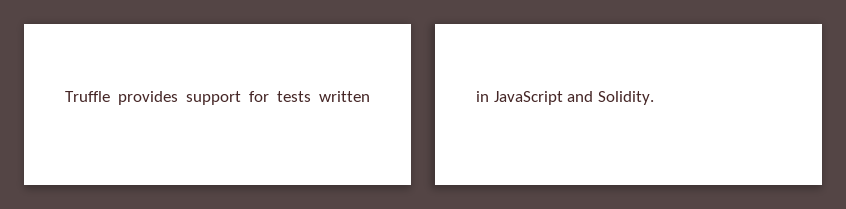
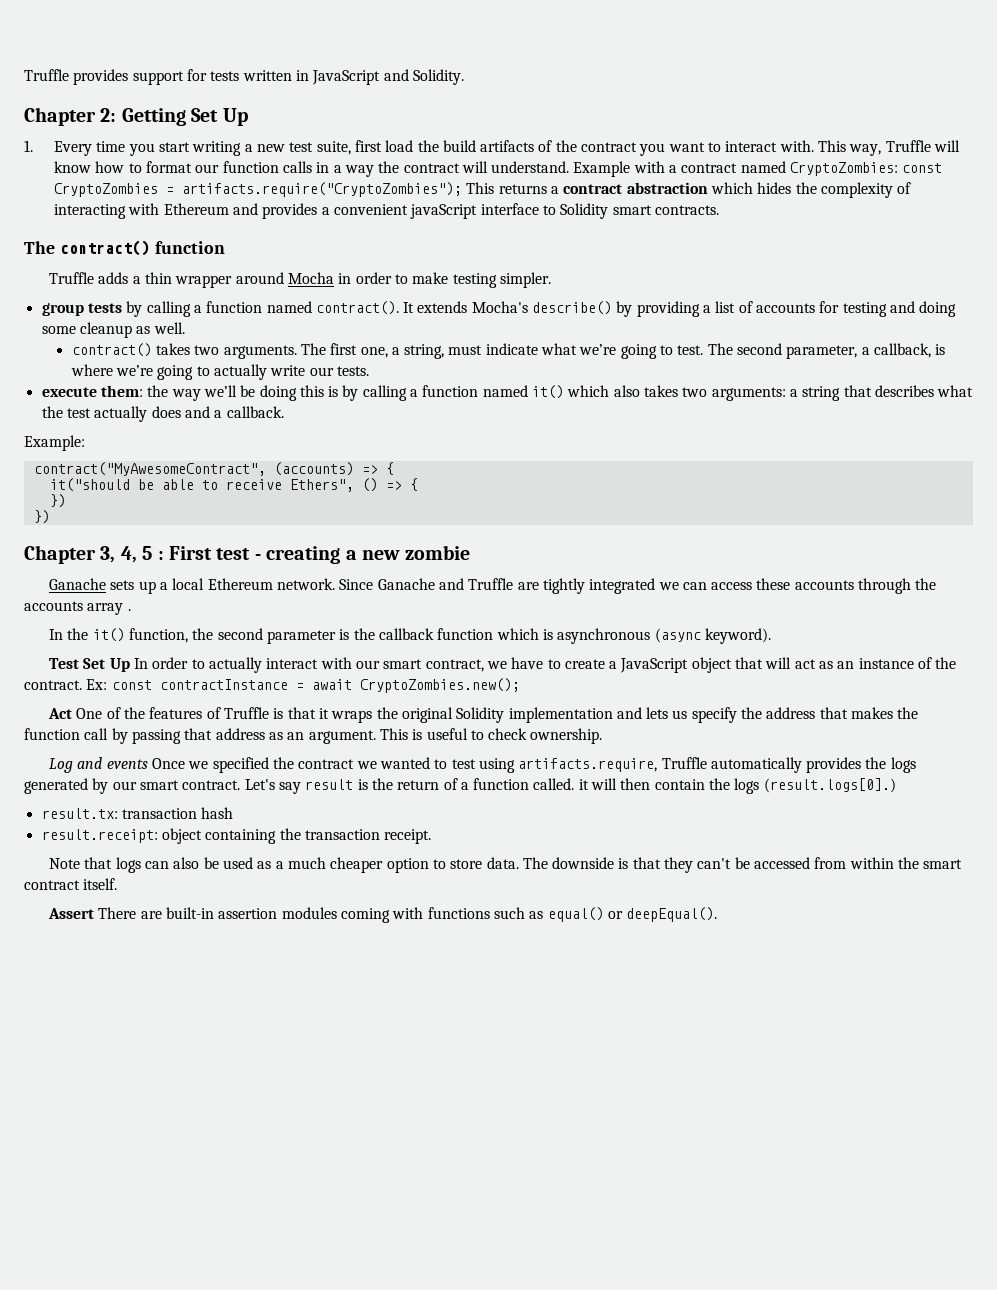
(654, 98) none -> [24,107,248,126] [24,140,960,156] [53,161,943,177] [53,182,912,198] [53,203,719,219] [24,240,225,256] [49,272,551,288] [41,301,957,317] [41,322,185,338] [71,343,946,359] [70,364,369,380] [41,385,974,401] [41,406,284,422] [24,435,85,451] [33,462,394,476] [49,478,418,492] [49,494,66,508] [33,510,50,524] [24,545,471,564] [49,578,937,594] [24,601,131,615] [49,628,771,644] [49,657,957,673] [24,678,520,693] [48,707,919,723] [24,728,603,744] [49,757,916,773] [24,778,896,794] [41,807,234,819] [41,828,432,844] [49,857,963,873] [24,878,118,890] [48,907,718,923] // Chapter 2: Getting Set Up // 1. Every time you start writing a new test suite, first load the build artifacts of the contract you want to interact with. This way, Truffle will know how to format our function calls in a way the contract will understand. Example with a contract named CryptoZombies: const CryptoZombies = artifacts.require("CryptoZombies"); This returns a contract abstraction which hides the complexity of interacting with Ethereum and provides a convenient javaScript interface to Solidity smart contracts. // The contract() function // Truffle adds a thin wrapper around Mocha in order to make testing simpler. // group tests by calling a function named contract(). It extends Mocha's describe() by providing a list of accounts for testing and doing some cleanup as well. // contract() takes two arguments. The first one, a string, must indicate what we’re going to test. The second parameter, a callback, is where we’re going to actually write our tests. // execute them: the way we’ll be doing this is by calling a function named it() which also takes two arguments: a string that describes what the test actually does and a callback. // Example: // contract("MyAwesomeContract", (accounts) => { // it("should be able to receive Ethers", () => { // }) // }) // Chapter 3, 4, 5 : First test - creating a new zombie // Ganache sets up a local Ethereum network. Since Ganache and Truffle are tightly integrated we can access these accounts through the accounts array . // In the it() function, the second parameter is the callback function which is asynchronous (async keyword). // Test Set Up In order to actually interact with our smart contract, we have to create a JavaScript object that will act as an instance of the contract. Ex: const contractInstance = await CryptoZombies.new(); // Act One of the features of Truffle is that it wraps the original Solidity implementation and lets us specify the address that makes the function call by passing that address as an argument. This is useful to check ownership. // Log and events Once we specified the contract we wanted to test using artifacts.require, Truffle automatically provides the logs generated by our smart contract. Let's say result is the return of a function called. it will then contain the logs (result.logs[0].) // result.tx: transaction hash // result.receipt: object containing the transaction receipt. // Note that logs can also be used as a much cheaper option to store data. The downside is that they can't be accessed from within the smart contract itself. // Assert There are built-in assertion modules coming with functions such as equal() or deepEqual().

